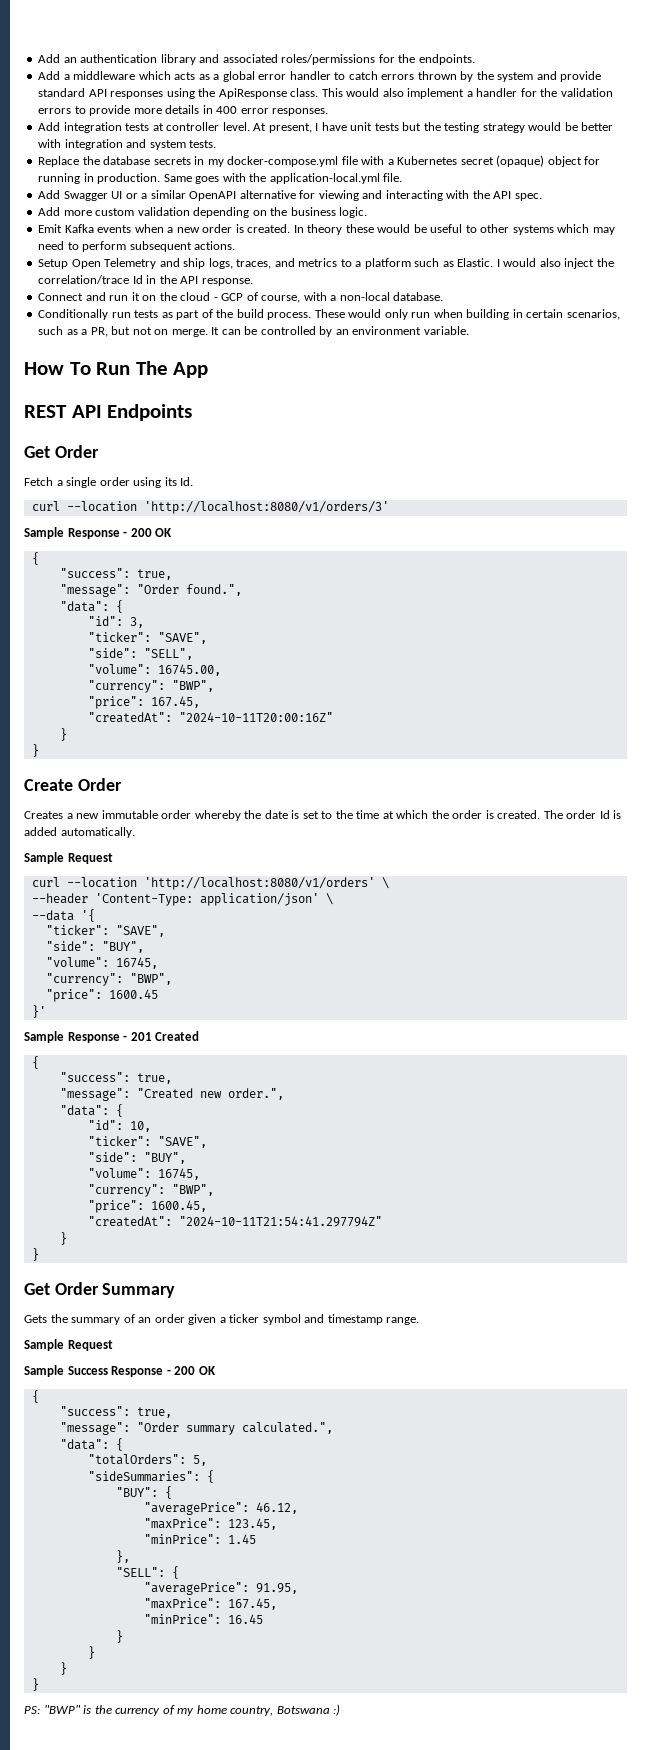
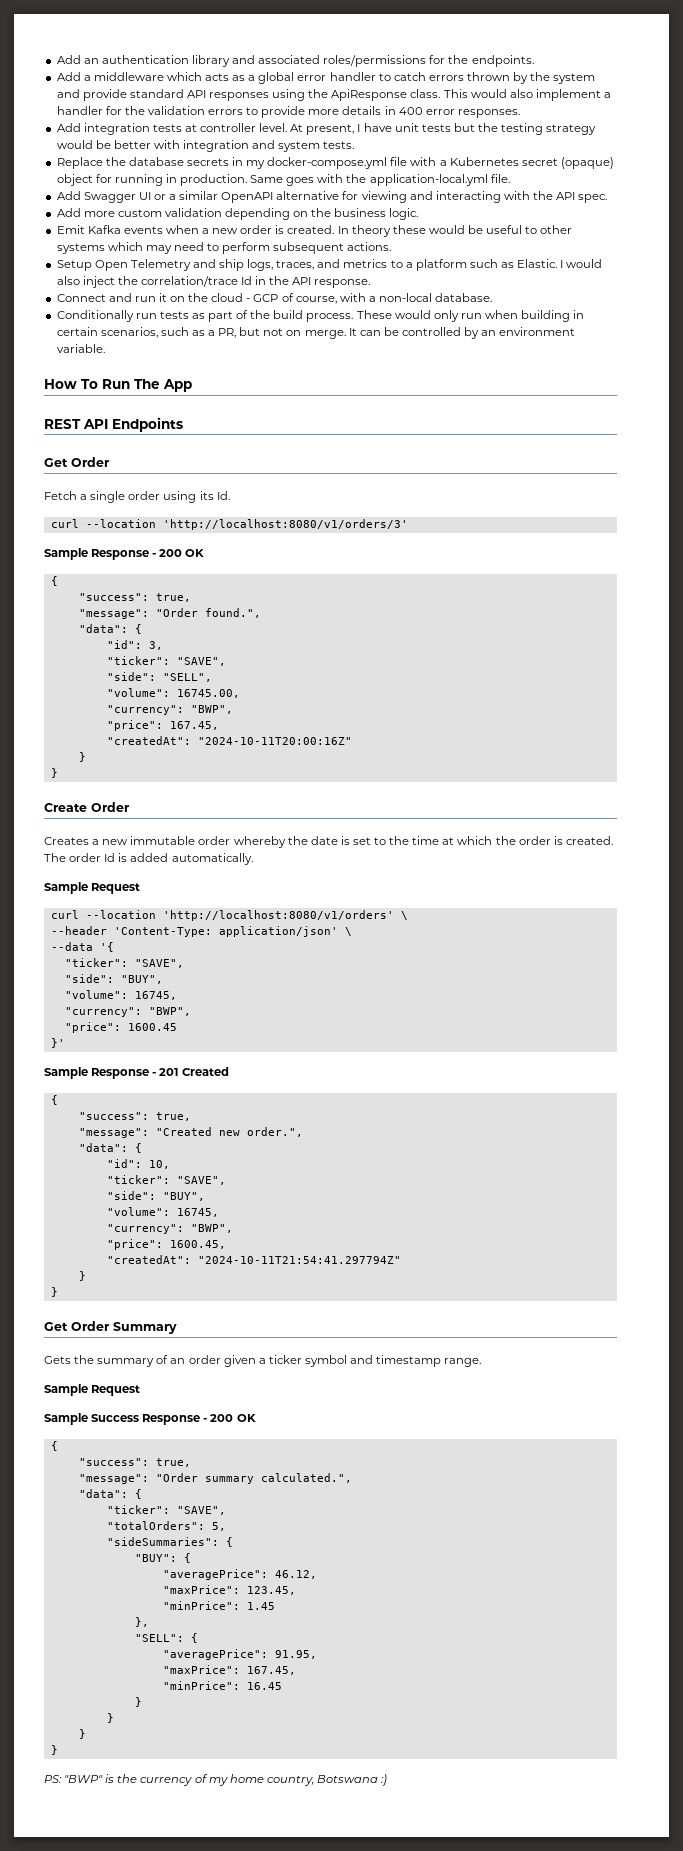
(123, 1444) none -> [106,1505,226,1515] // "ticker": "SAVE",

